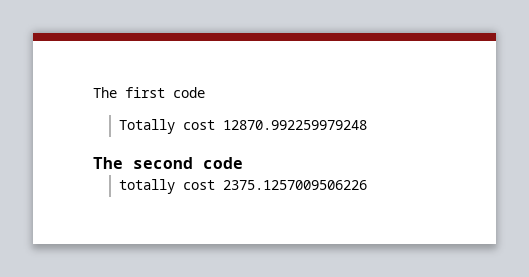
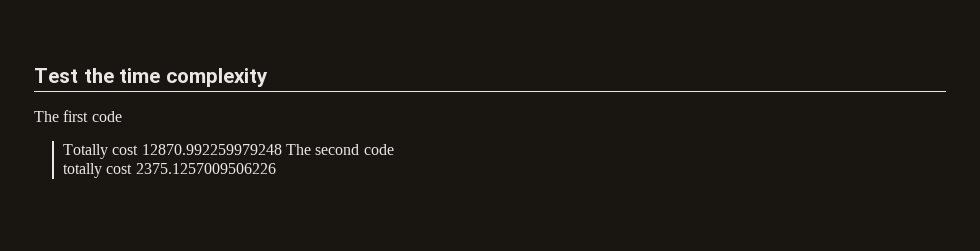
(93, 92) none -> [34,68,268,87] Test the time complexity //
(368, 125) // -> (282, 149) none

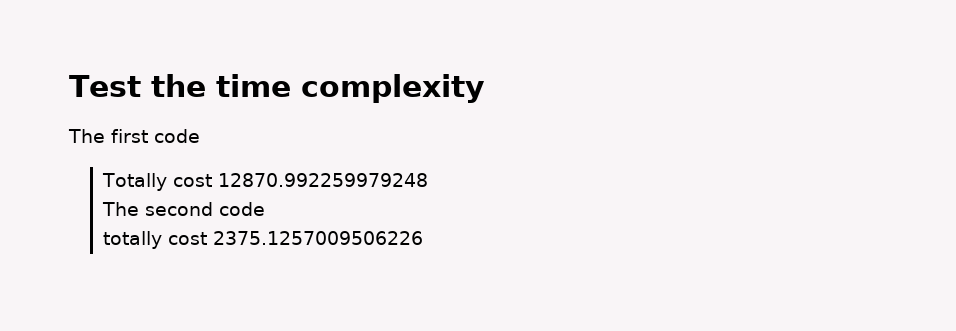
(282, 149) none -> (429, 180) //

